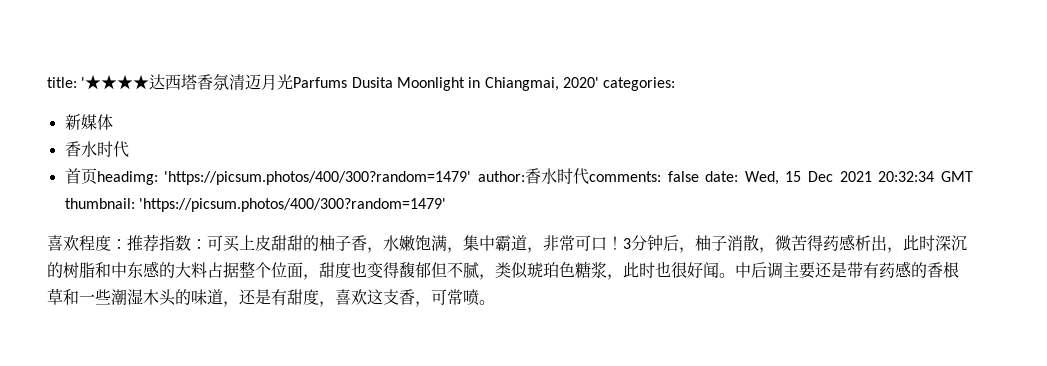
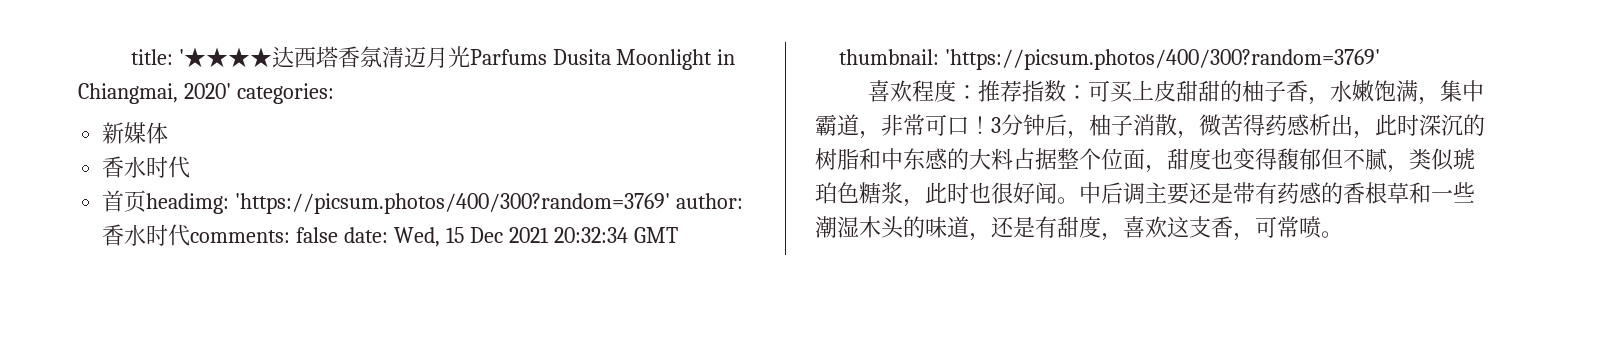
[164,171,472,185] 'https://picsum.photos/400/300?random=1479' -> [235,193,671,214] 'https://picsum.photos/400/300?random=3769'
[138,198,446,212] 'https://picsum.photos/400/300?random=1479' -> [945,49,1381,70] 'https://picsum.photos/400/300?random=3769'

